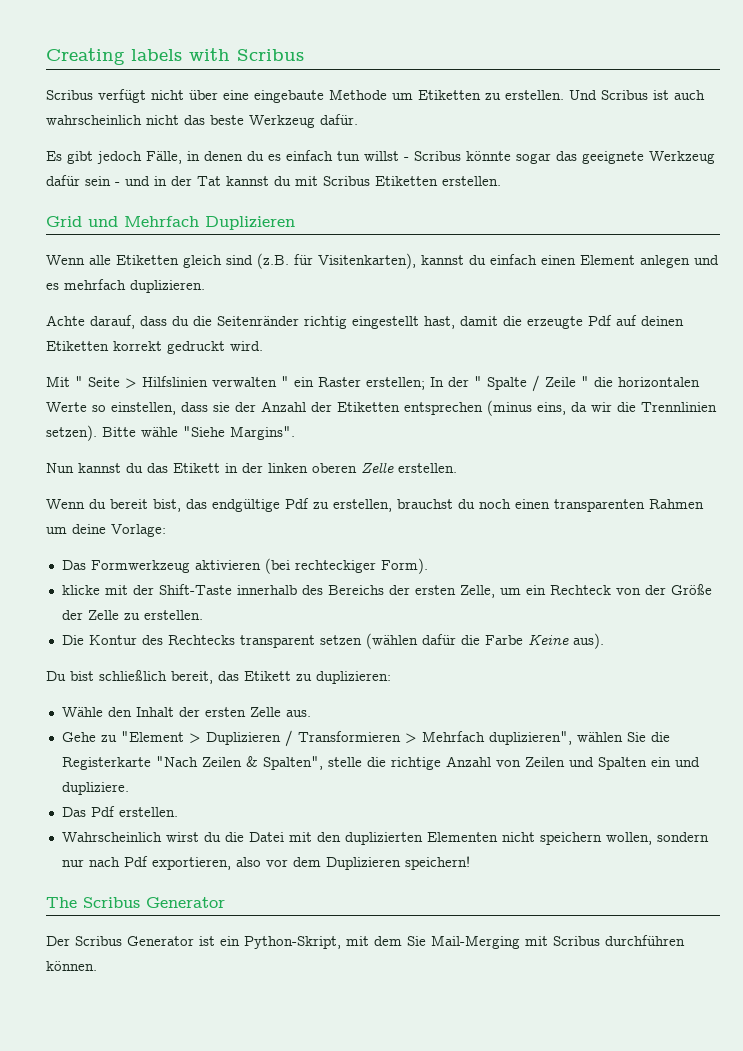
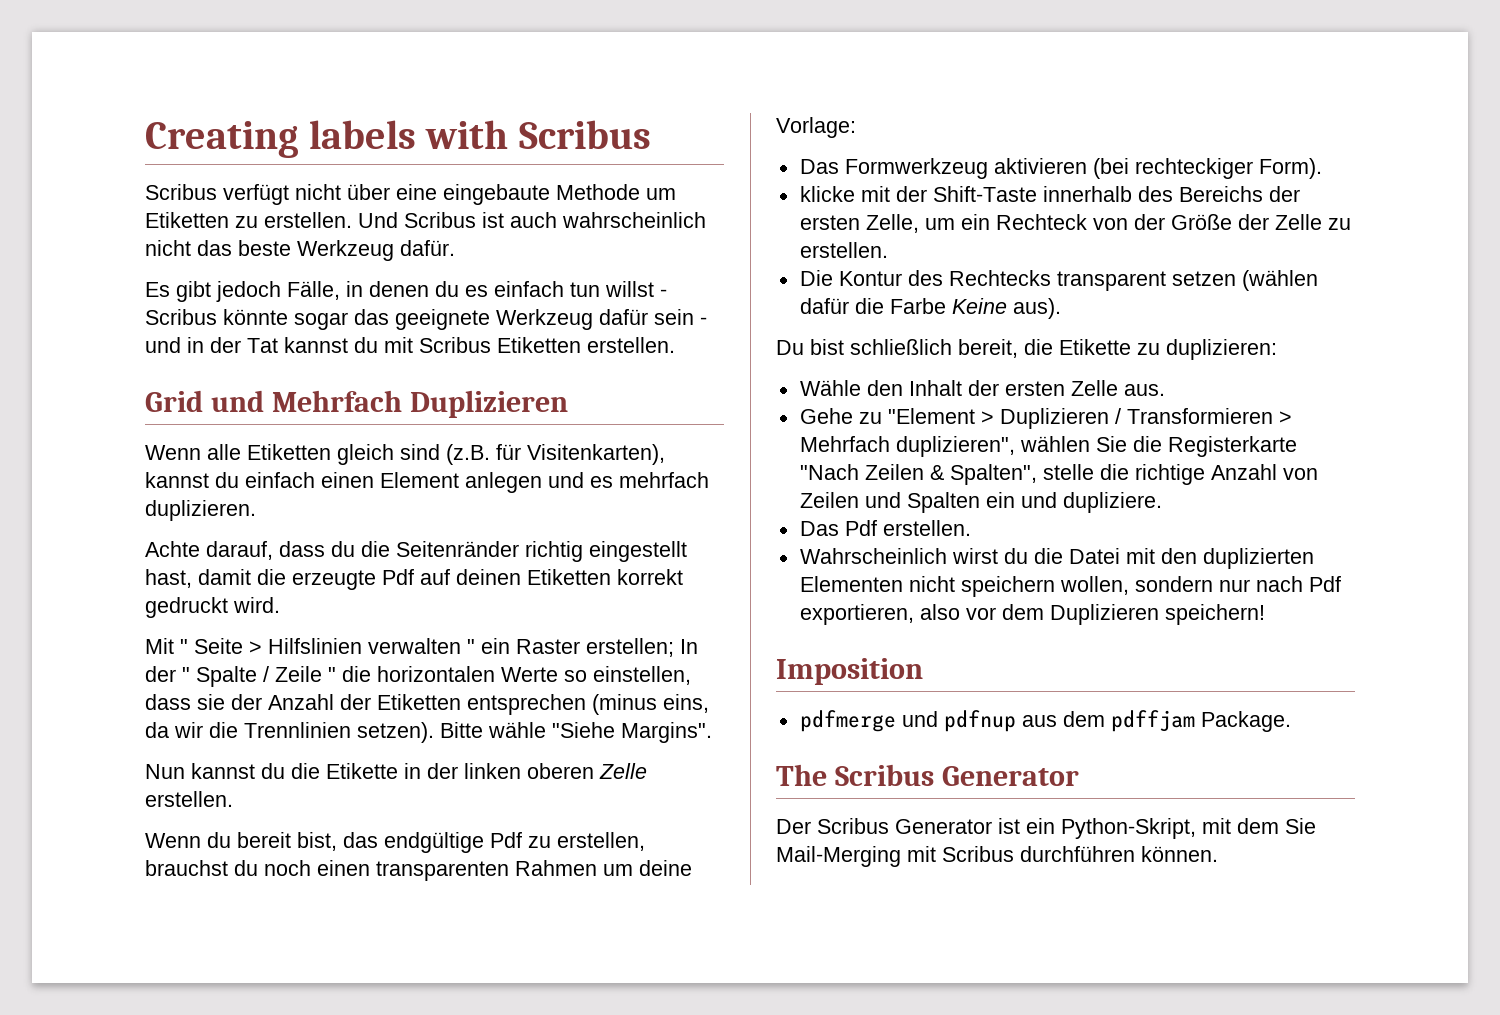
[147,463,220,473] das Etikett -> [291,763,398,779] die Etikette
[218,671,291,681] das Etikett -> [1024,339,1131,355] die Etikette
(470, 863) none -> [776,658,923,685] [799,710,1291,732] // Imposition // pdfmerge und pdfnup aus dem pdffjam Package.

